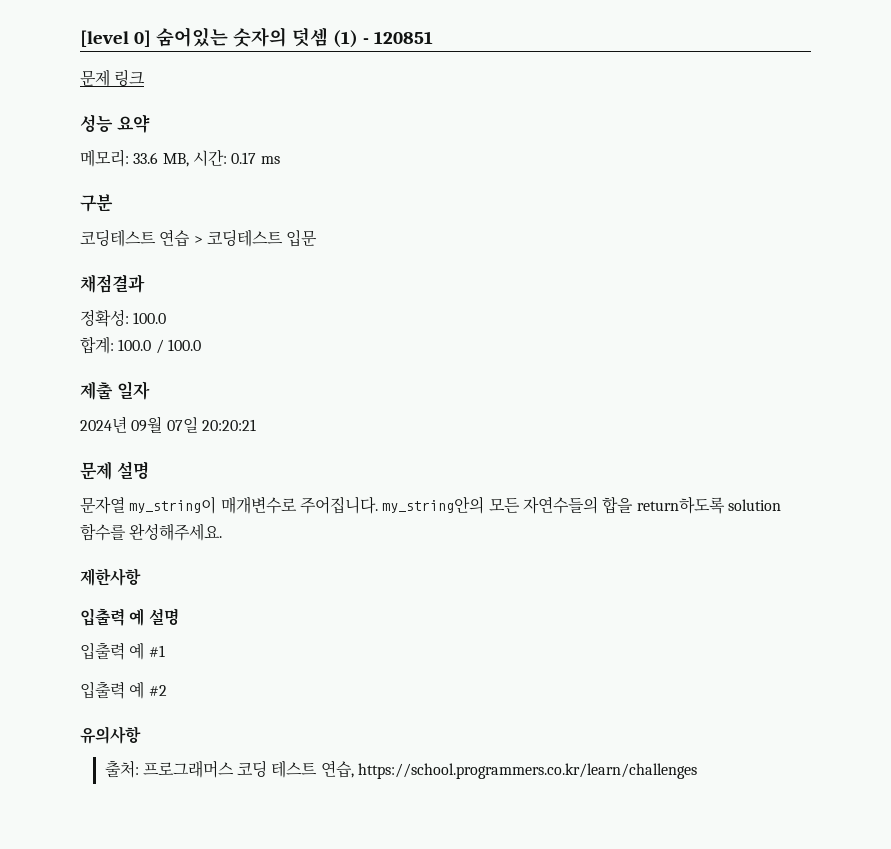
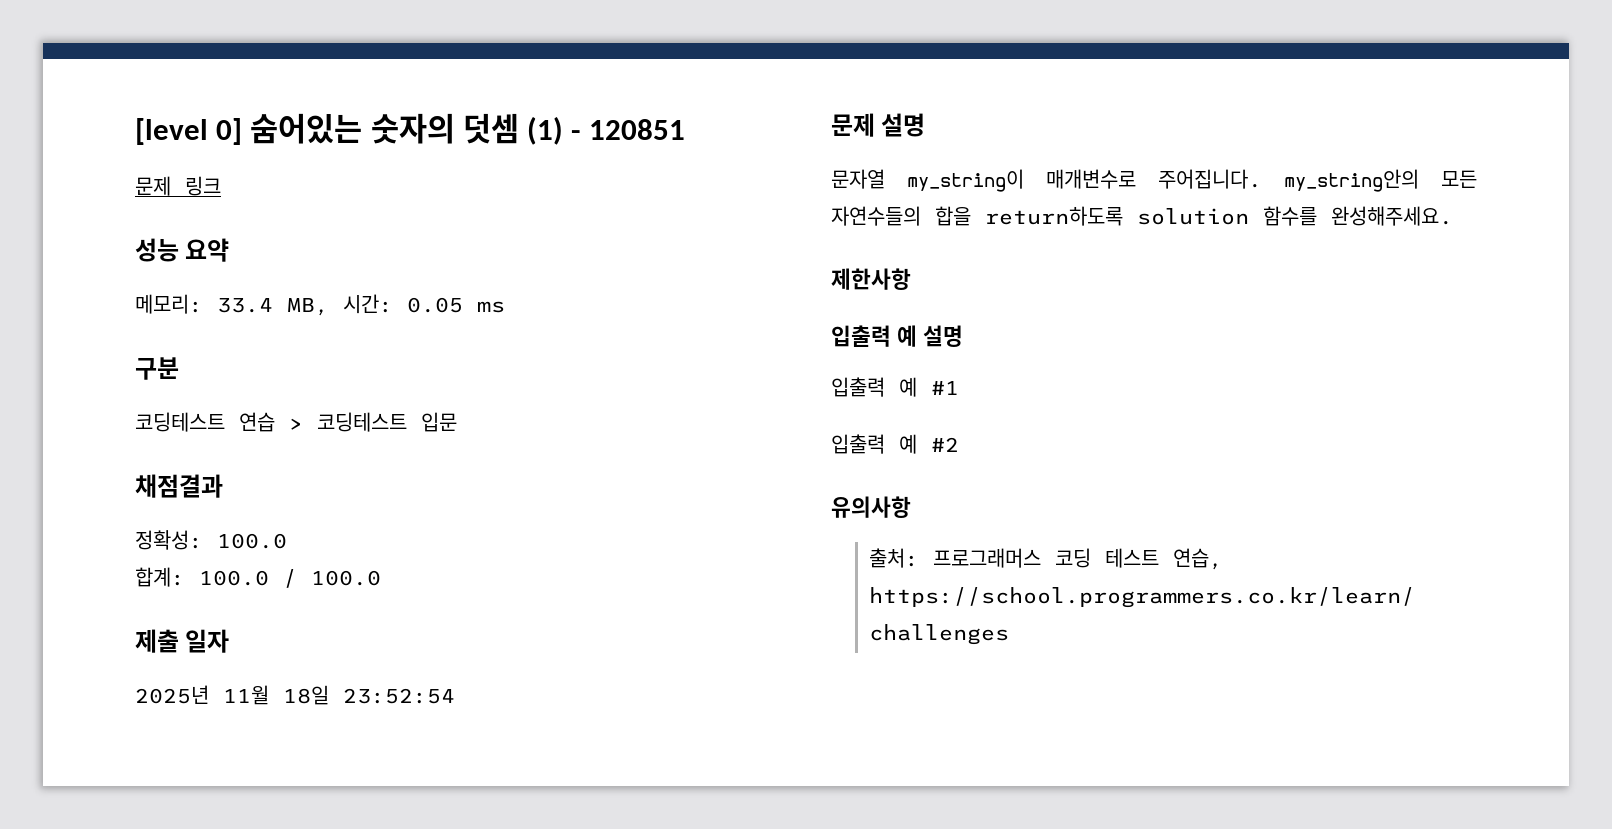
[133,152,159,164] 33.6 -> [217,298,273,313] 33.4
[231,152,257,164] 0.17 -> [407,297,463,313] 0.05
[80,416,256,433] 2024년 09월 07일 20:20:21 -> [135,685,455,705] 2025년 11월 18일 23:52:54

